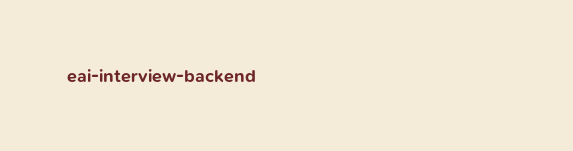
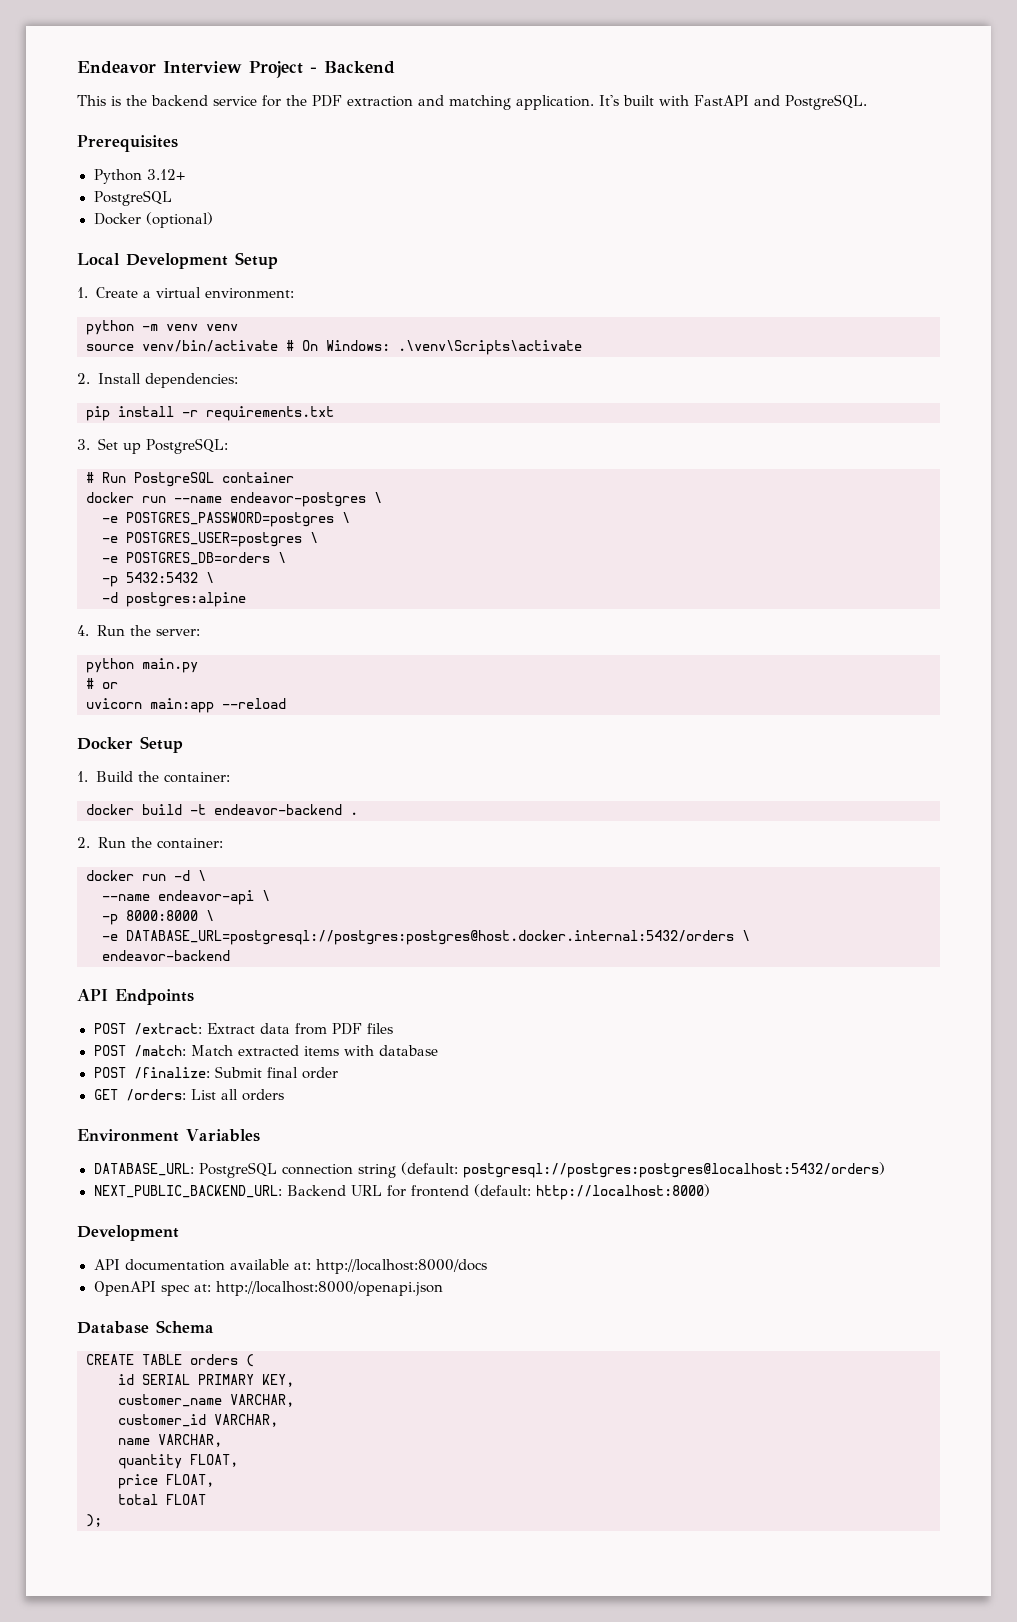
[67,69,256,83] eai-interview-backend -> [77,61,395,78] [77,94,867,110] [77,135,178,152] [93,169,185,184] [93,190,172,206] [93,212,213,228] [77,252,278,269] [77,287,294,299] [86,320,238,335] [86,340,582,355] [77,373,238,388] [86,406,334,421] [77,438,228,454] [86,472,294,487] [86,492,382,507] [102,512,350,527] [102,532,318,547] [102,552,286,565] [102,572,214,587] [102,592,246,607] [77,625,200,636] [86,658,198,673] [86,678,118,689] [86,698,286,713] [77,736,183,753] [77,771,230,783] [86,804,358,815] [77,837,223,849] [86,870,206,881] [102,890,270,905] [102,910,214,925] [102,930,750,945] [102,950,230,961] [77,989,194,1005] [93,1023,393,1035] [93,1045,438,1057] [93,1066,338,1079] [93,1089,284,1101] [77,1129,260,1142] [93,1162,885,1178] [93,1184,710,1200] [77,1225,179,1241] [93,1259,487,1274] [93,1281,443,1296] [77,1320,214,1334] [86,1354,254,1367] [118,1374,294,1387] [118,1394,294,1407] [118,1414,278,1427] [118,1434,222,1447] [118,1454,238,1469] [118,1474,214,1489] [118,1494,206,1505] [86,1514,102,1527] Endeavor Interview Project - Backend // This is the backend service for the PDF extraction and matching application. It's built with FastAPI and PostgreSQL. // Prerequisites // Python 3.12+ // PostgreSQL // Docker (optional) // Local Development Setup // 1. Create a virtual environment: // python -m venv venv // source venv/bin/activate # On Windows: .\venv\Scripts\activate // 2. Install dependencies: // pip install -r requirements.txt // 3. Set up PostgreSQL: // # Run PostgreSQL container // docker run --name endeavor-postgres \ // -e POSTGRES_PASSWORD=postgres \ // -e POSTGRES_USER=postgres \ // -e POSTGRES_DB=orders \ // -p 5432:5432 \ // -d postgres:alpine // 4. Run the server: // python main.py // # or // uvicorn main:app --reload // Docker Setup // 1. Build the container: // docker build -t endeavor-backend . // 2. Run the container: // docker run -d \ // --name endeavor-api \ // -p 8000:8000 \ // -e DATABASE_URL=postgresql://postgres:postgres@host.docker.internal:5432/orders \ // endeavor-backend // API Endpoints // POST /extract: Extract data from PDF files // POST /match: Match extracted items with database // POST /finalize: Submit final order // GET /orders: List all orders // Environment Variables // DATABASE_URL: PostgreSQL connection string (default: postgresql://postgres:postgres@localhost:5432/orders) // NEXT_PUBLIC_BACKEND_URL: Backend URL for frontend (default: http://localhost:8000) // Development // API documentation available at: http://localhost:8000/docs // OpenAPI spec at: http://localhost:8000/openapi.json // Database Schema // CREATE TABLE orders ( // id SERIAL PRIMARY KEY, // customer_name VARCHAR, // customer_id VARCHAR, // name VARCHAR, // quantity FLOAT, // price FLOAT, // total FLOAT // );

